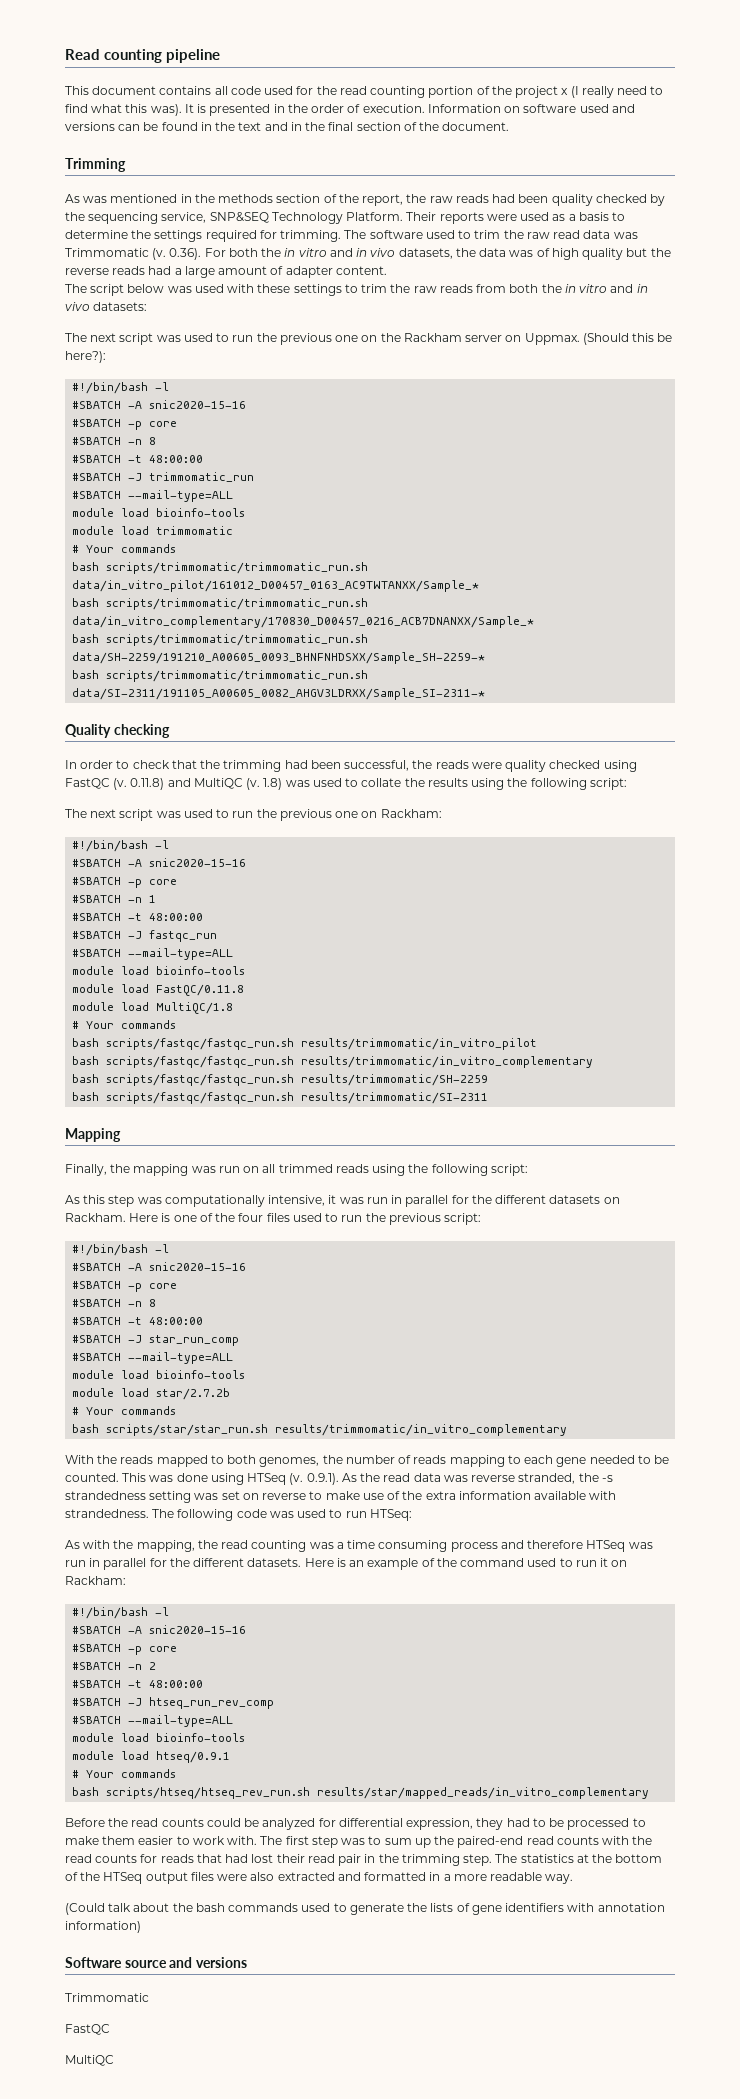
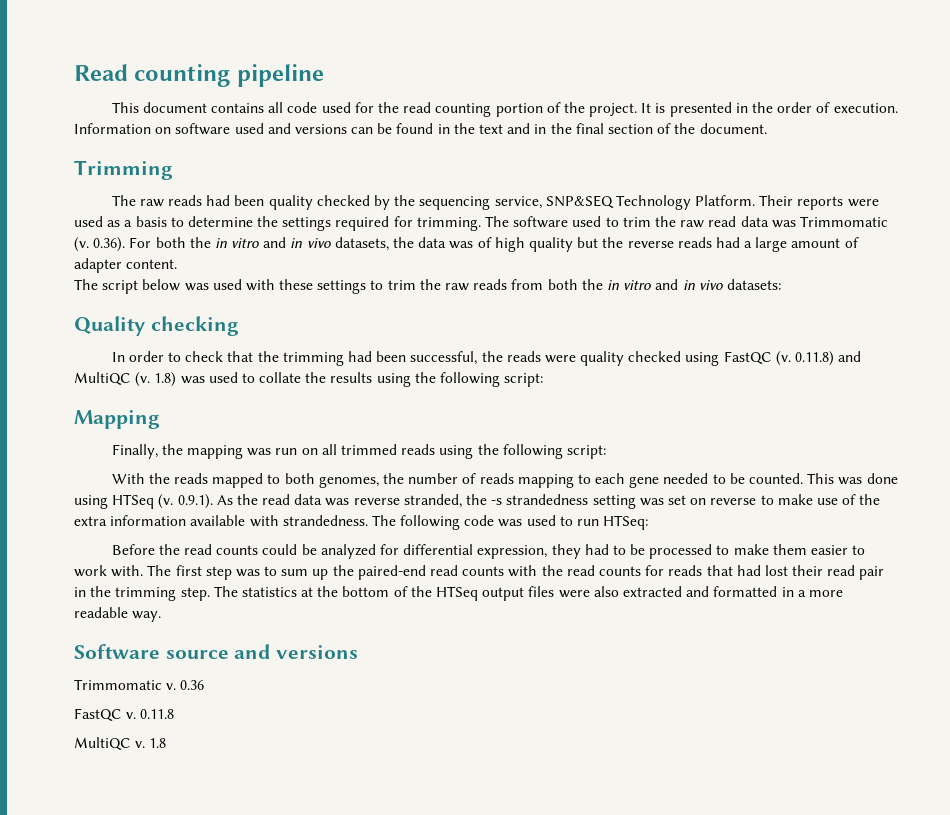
[515,86,664,98] [65,104,182,116] project x (I really need to find what this was). -> [589,103,638,117] project.
[65,194,427,206] As was mentioned in the methods section of the report, the -> [111,195,136,206] The
[65,333,673,345] [65,351,106,363] [72,382,170,394] [72,400,247,409] [72,419,178,430] [72,437,157,445] [72,455,204,463] [72,472,255,482] [72,490,234,502] [72,508,246,517] [72,526,234,535] [72,544,177,553] [72,562,369,574] [72,580,480,592] [72,598,369,610] [72,616,535,628] [72,634,369,646] [72,652,486,664] [72,670,369,682] [72,688,486,700] // The next script was used to run the previous one on the Rackham server on Uppmax. (Should this be here?): // #!/bin/bash -l // #SBATCH -A snic2020-15-16 // #SBATCH -p core // #SBATCH -n 8 // #SBATCH -t 48:00:00 // #SBATCH -J trimmomatic_run // #SBATCH --mail-type=ALL // module load bioinfo-tools // module load trimmomatic // # Your commands // bash scripts/trimmomatic/trimmomatic_run.sh data/in_vitro_pilot/161012_D00457_0163_AC9TWTANXX/Sample_* // bash scripts/trimmomatic/trimmomatic_run.sh data/in_vitro_complementary/170830_D00457_0216_ACB7DNANXX/Sample_* // bash scripts/trimmomatic/trimmomatic_run.sh data/SH-2259/191210_A00605_0093_BHNFNHDSXX/Sample_SH-2259-* // bash scripts/trimmomatic/trimmomatic_run.sh data/SI-2311/191105_A00605_0082_AHGV3LDRXX/Sample_SI-2311-* -> (781, 284) none
[65,809,442,821] [72,840,170,852] [72,858,247,867] [72,877,178,888] [72,895,157,903] [72,913,204,921] [72,930,218,942] [72,948,234,960] [72,966,246,975] [72,984,245,996] [72,1002,234,1014] [72,1020,177,1029] [72,1038,538,1050] [72,1056,594,1068] [72,1074,489,1086] [72,1092,489,1104] // The next script was used to run the previous one on Rackham: // #!/bin/bash -l // #SBATCH -A snic2020-15-16 // #SBATCH -p core // #SBATCH -n 1 // #SBATCH -t 48:00:00 // #SBATCH -J fastqc_run // #SBATCH --mail-type=ALL // module load bioinfo-tools // module load FastQC/0.11.8 // module load MultiQC/1.8 // # Your commands // bash scripts/fastqc/fastqc_run.sh results/trimmomatic/in_vitro_pilot // bash scripts/fastqc/fastqc_run.sh results/trimmomatic/in_vitro_complementary // bash scripts/fastqc/fastqc_run.sh results/trimmomatic/SH-2259 // bash scripts/fastqc/fastqc_run.sh results/trimmomatic/SI-2311 -> (544, 380) none
[65,1195,620,1207] [65,1213,482,1225] [72,1244,170,1256] [72,1262,247,1271] [72,1281,178,1292] [72,1299,157,1307] [72,1317,204,1325] [72,1335,240,1346] [72,1352,234,1364] [72,1370,246,1379] [72,1388,231,1400] [72,1406,177,1415] [72,1424,568,1436] // As this step was computationally intensive, it was run in parallel for the different datasets on Rackham. Here is one of the four files used to run the previous script: // #!/bin/bash -l // #SBATCH -A snic2020-15-16 // #SBATCH -p core // #SBATCH -n 8 // #SBATCH -t 48:00:00 // #SBATCH -J star_run_comp // #SBATCH --mail-type=ALL // module load bioinfo-tools // module load star/2.7.2b // # Your commands // bash scripts/star/star_run.sh results/trimmomatic/in_vitro_complementary -> (606, 452) none
[65,1540,653,1552] [65,1558,628,1570] [65,1576,126,1585] [72,1607,170,1619] [72,1625,247,1634] [72,1644,178,1655] [72,1662,157,1670] [72,1680,204,1688] [72,1697,275,1709] [72,1715,234,1727] [72,1733,246,1742] [72,1751,231,1763] [72,1769,177,1778] [72,1787,650,1799] // As with the mapping, the read counting was a time consuming process and therefore HTSeq was run in parallel for the different datasets. Here is an example of the command used to run it on Rackham: // #!/bin/bash -l // #SBATCH -A snic2020-15-16 // #SBATCH -p core // #SBATCH -n 2 // #SBATCH -t 48:00:00 // #SBATCH -J htseq_run_rev_comp // #SBATCH --mail-type=ALL // module load bioinfo-tools // module load htseq/0.9.1 // # Your commands // bash scripts/htseq/htseq_rev_run.sh results/star/mapped_reads/in_vitro_complementary -> (649, 522) none
[65,1903,665,1915] [65,1921,141,1933] // (Could talk about the bash commands used to generate the lists of gene identifiers with annotation information) -> (162, 616) none
[65,2024,110,2035] [65,2055,114,2066] // FastQC // MultiQC -> [166,680,205,690] [74,708,175,722] [74,737,167,751] v. 0.36 // FastQC v. 0.11.8 // MultiQC v. 1.8

